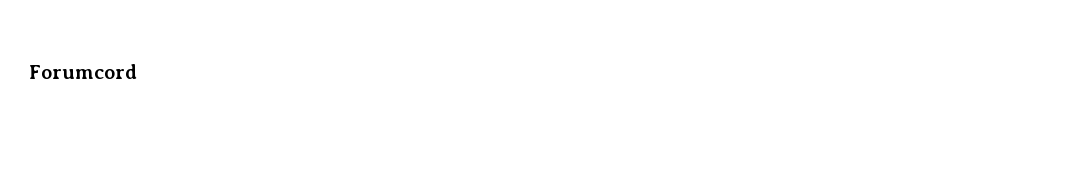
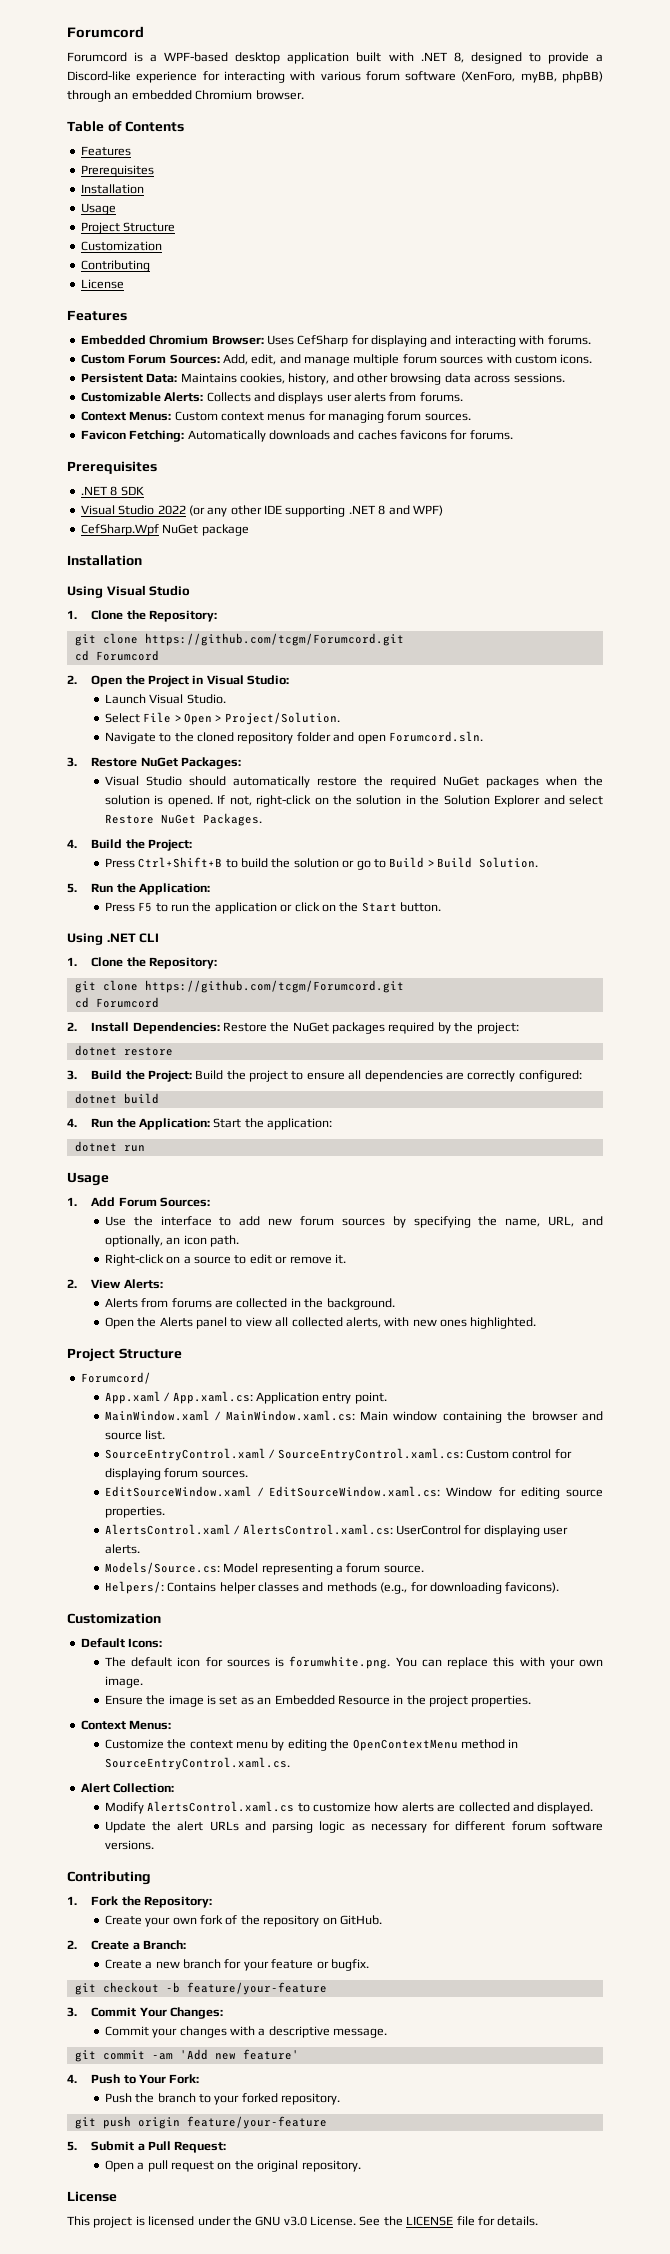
[29,64,137,79] Forumcord -> [67,26,144,38] [67,52,604,64] [67,71,604,83] [67,90,304,102] [67,121,184,132] [80,146,131,156] [80,165,154,177] [80,184,144,194] [80,203,116,215] [80,222,176,234] [80,241,162,251] [80,260,150,272] [80,279,124,289] [67,310,127,321] [80,335,591,347] [80,354,593,366] [80,373,565,385] [80,392,463,404] [80,411,471,423] [80,430,513,442] [67,461,157,474] [80,486,144,496] [80,505,443,517] [80,524,249,536] [67,555,142,566] [67,585,191,598] [67,610,217,622] [74,633,404,646] [74,650,159,661] [67,675,290,687] [104,694,226,704] [104,712,340,725] [104,731,483,744] [67,757,241,769] [104,776,603,788] [104,795,603,807] [104,813,262,826] [67,839,192,851] [104,857,539,870] [67,883,210,895] [104,902,442,914] [67,933,160,945] [67,957,217,969] [74,980,404,993] [74,997,159,1008] [67,1022,519,1034] [74,1045,173,1056] [67,1070,582,1082] [74,1093,159,1104] [67,1118,333,1130] [74,1141,145,1152] [67,1172,109,1186] [67,1197,210,1207] [104,1216,603,1228] [104,1235,240,1247] [104,1254,346,1266] [67,1279,163,1289] [104,1298,395,1310] [104,1317,537,1329] [67,1348,182,1362] [80,1372,151,1384] [104,1391,387,1404] [104,1410,603,1423] [104,1430,166,1440] [104,1448,572,1461] [104,1468,248,1480] [104,1486,603,1499] [104,1506,165,1518] [104,1524,569,1537] [104,1544,140,1554] [104,1562,424,1575] [104,1581,560,1594] [67,1613,161,1624] [80,1638,163,1648] [104,1656,603,1669] [104,1676,143,1688] [104,1695,532,1707] [80,1720,172,1730] [104,1739,519,1751] [104,1757,290,1770] [80,1783,175,1793] [104,1801,594,1814] [104,1821,603,1833] [104,1840,154,1850] [67,1871,151,1885] [67,1896,212,1908] [104,1915,382,1927] [67,1940,186,1950] [104,1959,369,1971] [74,1982,327,1995] [67,2007,223,2019] [104,2026,388,2038] [74,2049,299,2062] [67,2074,200,2084] [104,2093,341,2105] [74,2116,327,2129] [67,2141,227,2153] [104,2160,361,2172] [67,2191,117,2202] [67,2216,539,2228] Forumcord // Forumcord is a WPF-based desktop application built with .NET 8, designed to provide a Discord-like experience for interacting with various forum software (XenForo, myBB, phpBB) through an embedded Chromium browser. // Table of Contents // Features // Prerequisites // Installation // Usage // Project Structure // Customization // Contributing // License // Features // Embedded Chromium Browser: Uses CefSharp for displaying and interacting with forums. // Custom Forum Sources: Add, edit, and manage multiple forum sources with custom icons. // Persistent Data: Maintains cookies, history, and other browsing data across sessions. // Customizable Alerts: Collects and displays user alerts from forums. // Context Menus: Custom context menus for managing forum sources. // Favicon Fetching: Automatically downloads and caches favicons for forums. // Prerequisites // .NET 8 SDK // Visual Studio 2022 (or any other IDE supporting .NET 8 and WPF) // CefSharp.Wpf NuGet package // Installation // Using Visual Studio // 1. Clone the Repository: // git clone https://github.com/tcgm/Forumcord.git // cd Forumcord // 2. Open the Project in Visual Studio: // Launch Visual Studio. // Select File > Open > Project/Solution. // Navigate to the cloned repository folder and open Forumcord.sln. // 3. Restore NuGet Packages: // Visual Studio should automatically restore the required NuGet packages when the solution is opened. If not, right-click on the solution in the Solution Explorer and select Restore NuGet Packages. // 4. Build the Project: // Press Ctrl+Shift+B to build the solution or go to Build > Build Solution. // 5. Run the Application: // Press F5 to run the application or click on the Start button. // Using .NET CLI // 1. Clone the Repository: // git clone https://github.com/tcgm/Forumcord.git // cd Forumcord // 2. Install Dependencies: Restore the NuGet packages required by the project: // dotnet restore // 3. Build the Project: Build the project to ensure all dependencies are correctly configured: // dotnet build // 4. Run the Application: Start the application: // dotnet run // Usage // 1. Add Forum Sources: // Use the interface to add new forum sources by specifying the name, URL, and optionally, an icon path. // Right-click on a source to edit or remove it. // 2. View Alerts: // Alerts from forums are collected in the background. // Open the Alerts panel to view all collected alerts, with new ones highlighted. // Project Structure // Forumcord/ // App.xaml / App.xaml.cs: Application entry point. // MainWindow.xaml / MainWindow.xaml.cs: Main window containing the browser and source list. // SourceEntryControl.xaml / SourceEntryControl.xaml.cs: Custom control for displaying forum sources. // EditSourceWindow.xaml / EditSourceWindow.xaml.cs: Window for editing source properties. // AlertsControl.xaml / AlertsControl.xaml.cs: UserControl for displaying user alerts. // Models/Source.cs: Model representing a forum source. // Helpers/: Contains helper classes and methods (e.g., for downloading favicons). // Customization // Default Icons: // The default icon for sources is forumwhite.png. You can replace this with your own image. // Ensure the image is set as an Embedded Resource in the project properties. // Context Menus: // Customize the context menu by editing the OpenContextMenu method in SourceEntryControl.xaml.cs. // Alert Collection: // Modify AlertsControl.xaml.cs to customize how alerts are collected and displayed. // Update the alert URLs and parsing logic as necessary for different forum software versions. // Contributing // 1. Fork the Repository: // Create your own fork of the repository on GitHub. // 2. Create a Branch: // Create a new branch for your feature or bugfix. // git checkout -b feature/your-feature // 3. Commit Your Changes: // Commit your changes with a descriptive message. // git commit -am 'Add new feature' // 4. Push to Your Fork: // Push the branch to your forked repository. // git push origin feature/your-feature // 5. Submit a Pull Request: // Open a pull request on the original repository. // License // This project is licensed under the GNU v3.0 License. See the LICENSE file for details.

